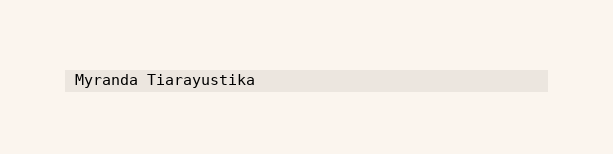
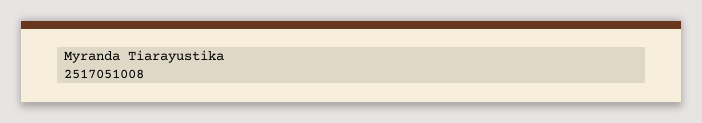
(255, 81) none -> [63,69,144,79] // 2517051008

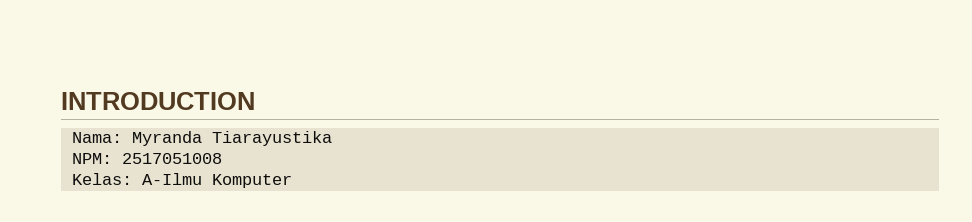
(63, 57) none -> [61,92,255,110] [71,132,122,143] INTRODUCTION // Nama:
(224, 56) none -> [71,153,112,164] NPM:
(144, 74) none -> [71,173,292,188] // Kelas: A-Ilmu Komputer

